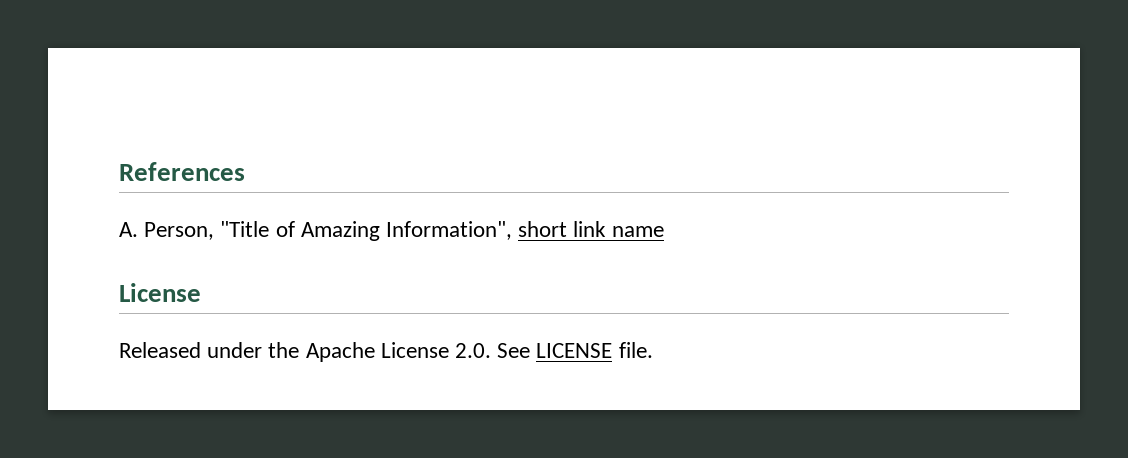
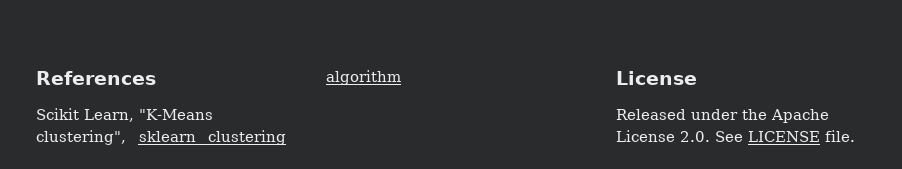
[119,221,664,241] A. Person, "Title of Amazing Information", short link name -> [36,108,213,122] [36,130,286,145] [326,70,401,85] Scikit Learn, "K-Means clustering", sklearn clustering algorithm

